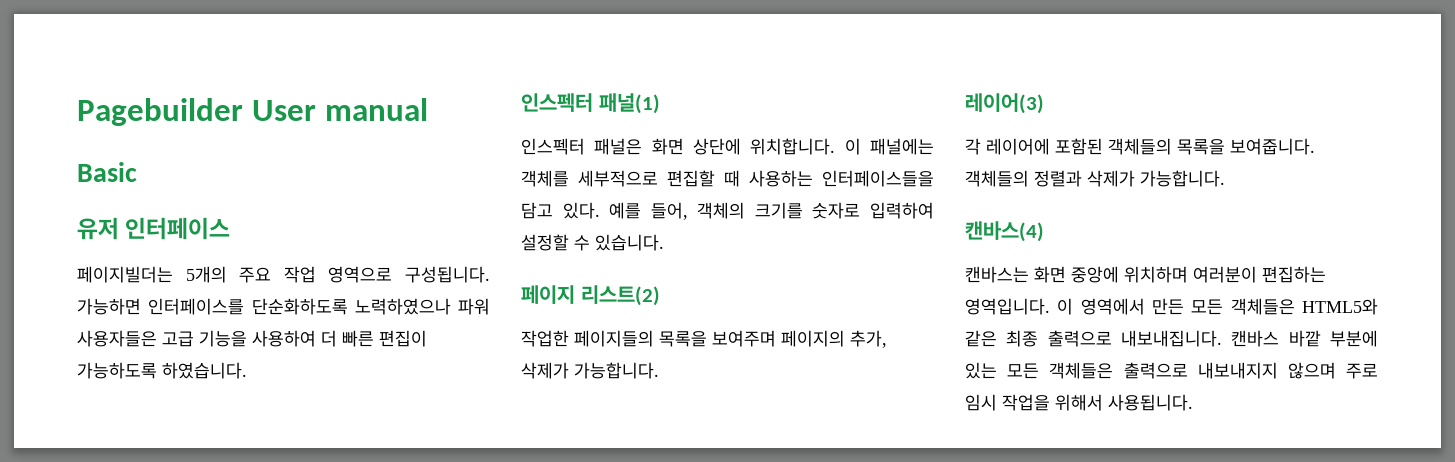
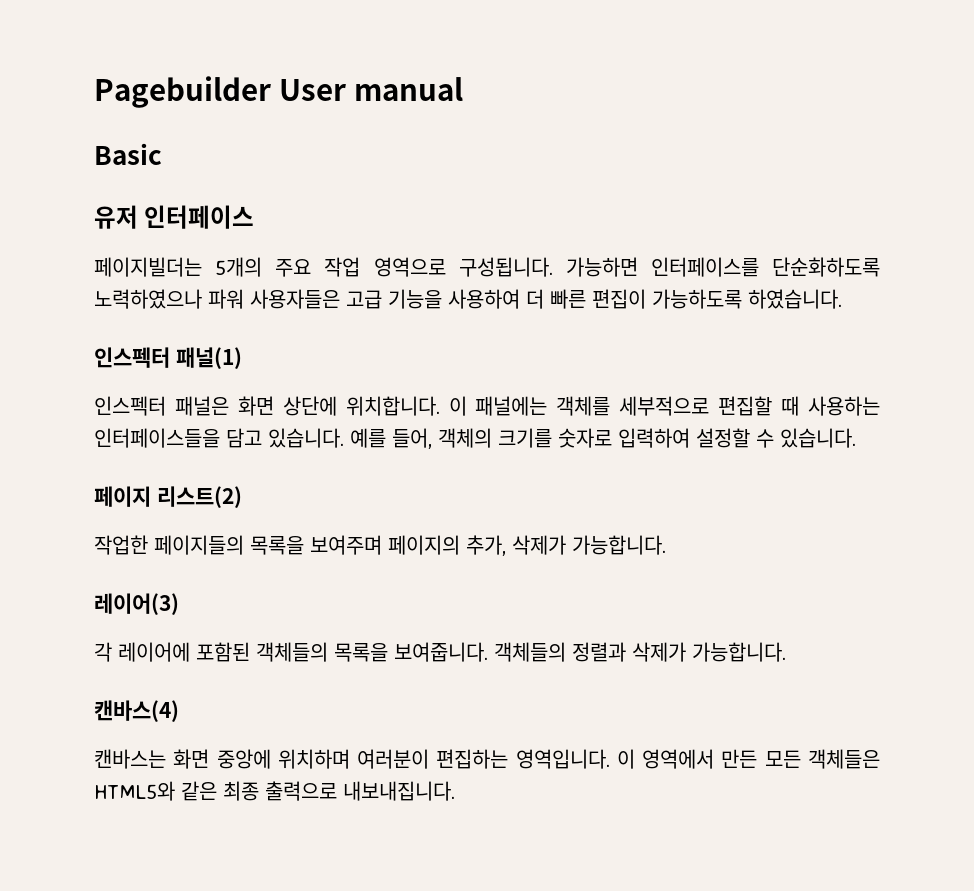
[562,202,600,219] 있다. -> [268,428,344,448] 있습니다.
[1231,330,1378,347] [965,362,1378,379] [965,394,1193,411] 캔바스 바깥 부분에 있는 모든 객체들은 출력으로 내보내지지 않으며 주로 임시 작업을 위해서 사용됩니다. -> (455, 791) none

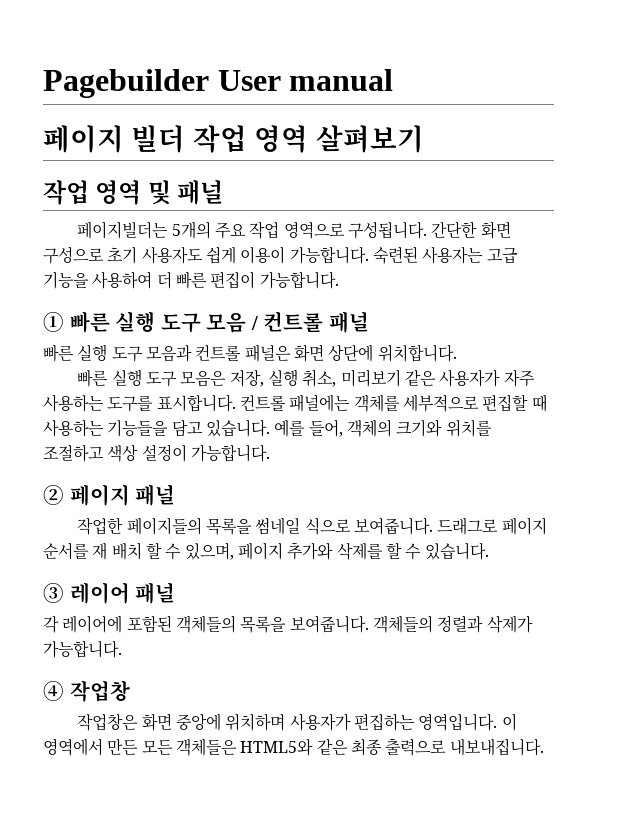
[94,143,162,165] [94,205,255,229] Basic // 유저 인터페이스 -> [43,125,424,153] [43,180,224,205] 페이지 빌더 작업 영역 살펴보기 // 작업 영역 및 패널
[565,257,880,277] [94,289,340,309] 가능하면 인터페이스를 단순화하도록 노력하였으나 파워 사용자들은 -> [431,221,511,239] [43,246,484,264] 간단한 화면 구성으로 초기 사용자도 쉽게 이용이 가능합니다. 숙련된 사용자는
[652,289,842,309] [94,347,242,369] [94,396,467,416] 가능하도록 하였습니다. // 인스펙터 패널(1) // 인스펙터 패널은 화면 상단에 위치합니다. 이 -> [259,271,339,289] [43,311,369,333] [43,344,457,362] [77,369,535,387] [43,394,286,412] 가능합니다. // ① 빠른 실행 도구 모음 / 컨트롤 패널 // 빠른 실행 도구 모음과 컨트롤 패널은 화면 상단에 위치합니다. // 빠른 실행 도구 모음은 저장, 실행 취소, 미리보기 같은 사용자가 자주 사용하는 도구를 표시합니다. 컨트롤
[94,428,220,448] 인터페이스들을 -> [107,419,169,437] 기능들을
[498,428,856,448] [94,486,242,508] [94,535,666,556] [94,593,179,615] 크기를 숫자로 입력하여 설정할 수 있습니다. // 페이지 리스트(2) // 작업한 페이지들의 목록을 보여주며 페이지의 추가, 삭제가 가능합니다. // 레이어(3) -> [396,419,492,437] [43,444,270,462] [43,484,176,506] [77,517,547,535] [43,542,489,560] [43,582,176,604] 크기와 위치를 조절하고 색상 설정이 가능합니다. // ② 페이지 패널 // 작업한 페이지들의 목록을 썸네일 식으로 보여줍니다. 드래그로 페이지 순서를 재 배치 할 수 있으며, 페이지 추가와 삭제를 할 수 있습니다. // ③ 레이어 패널
[94,700,179,722] [94,749,166,769] 캔바스(4) // 캔바스는 -> [43,680,130,702] [77,713,139,731] ④ 작업창 // 작업창은
[357,749,430,769] 여러분이 -> [289,713,351,731] 사용자가

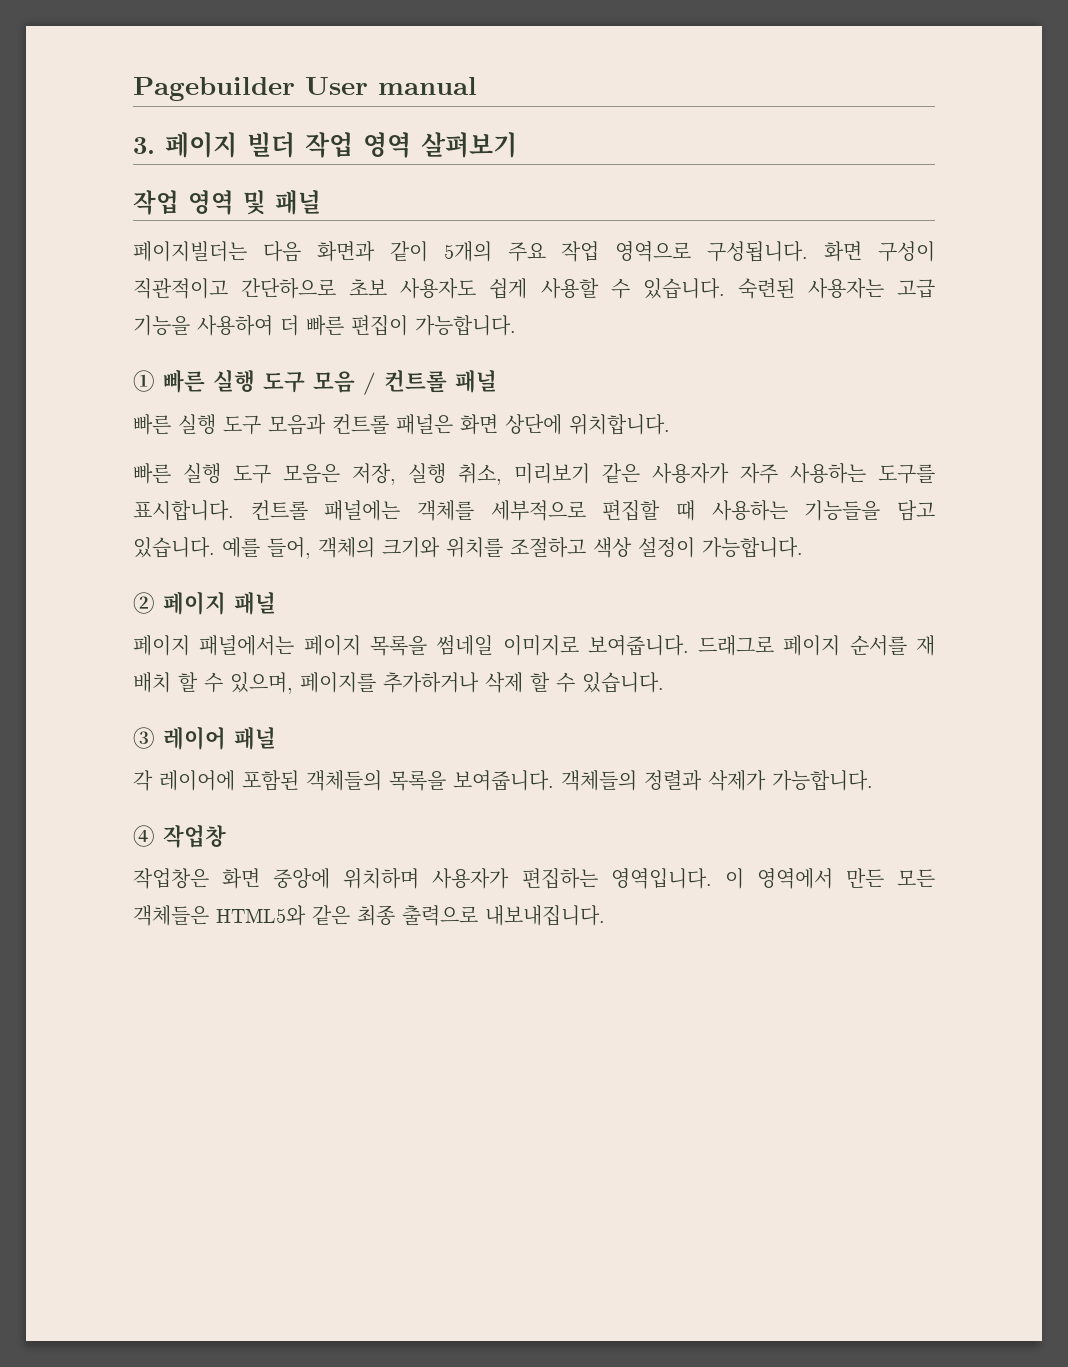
(394, 80) none -> [133,137,155,154] 3.
(169, 230) none -> [262,241,428,262] 다음 화면과 같이
[431,221,511,239] [43,246,369,264] 간단한 화면 구성으로 초기 사용자도 쉽게 이용이 가능합니다. -> [824,241,935,262] [133,278,725,299] 화면 구성이 직관적이고 간단하으로 초보 사용자도 쉽게 사용할 수 있습니다.
[77,517,202,535] 작업한 페이지들의 -> [133,635,361,656] 페이지 패널에서는 페이지
[304,517,351,535] 식으로 -> [502,635,579,656] 이미지로
[237,542,383,560] 페이지 추가와 삭제를 -> [300,672,523,693] 페이지를 추가하거나 삭제

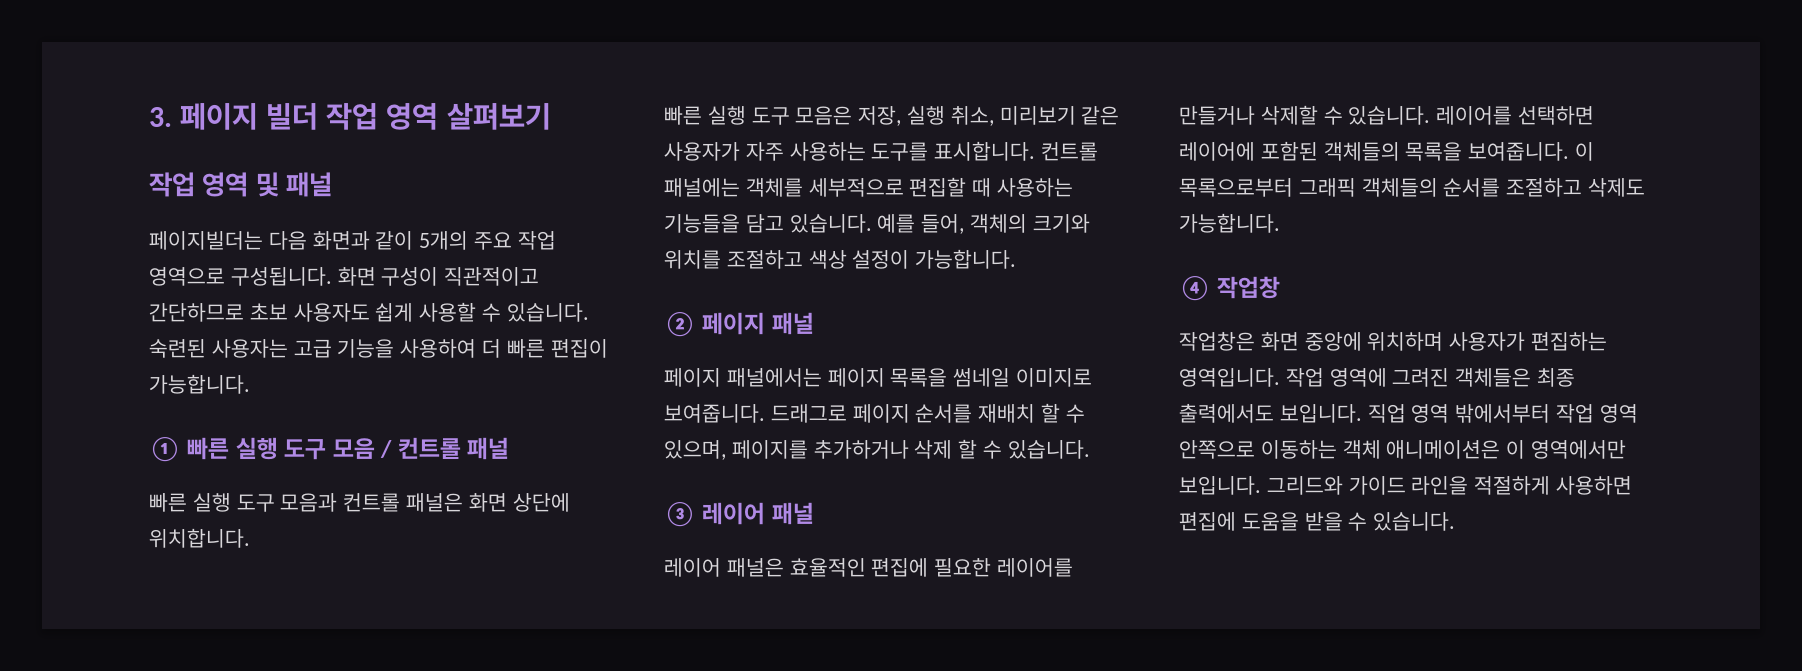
[133,77,477,101] Pagebuilder User manual // -> (149, 117) none
[241,278,337,299] 간단하으로 -> [149,303,244,322] 간단하므로
[915,635,935,656] [133,672,171,693] 재 배치 -> [978,404,1036,423] 재배치
[133,770,153,791] 각 -> [664,558,1074,577] [1179,105,1595,125] 레이어 패널은 효율적인 편집에 필요한 레이어를 만들거나 삭제할 수 있습니다. 레이어를 선택하면
[561,770,766,791] 객체들의 정렬과 삭제가 -> [1575,142,1595,161] [1179,178,1646,197] 이 목록으로부터 그래픽 객체들의 순서를 조절하고 삭제도
[724,868,936,889] [133,905,605,926] 이 영역에서 만든 모든 객체들은 HTML5와 같은 최종 출력으로 내보내집니다. -> [1285,368,1576,387] [1179,403,1638,423] [1179,440,1627,459] [1179,476,1633,495] [1179,512,1456,531] 작업 영역에 그려진 객체들은 최종 출력에서도 보입니다. 직업 영역 밖에서부터 작업 영역 안쪽으로 이동하는 객체 애니메이션은 이 영역에서만 보입니다. 그리드와 가이드 라인을 적절하게 사용하면 편집에 도움을 받을 수 있습니다.

